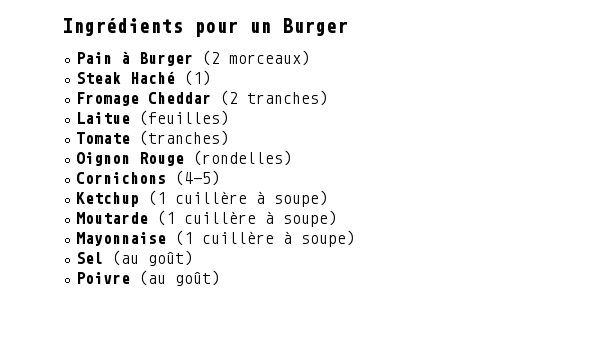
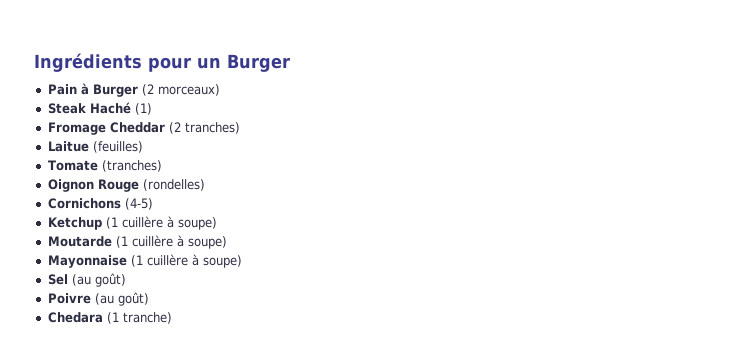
(221, 278) none -> [47,312,172,324] // Chedara (1 tranche)

